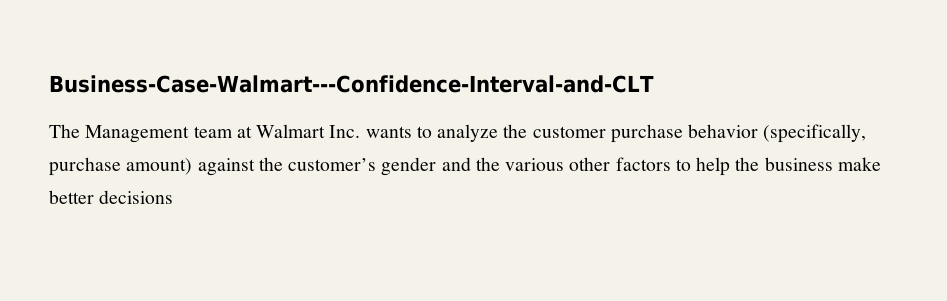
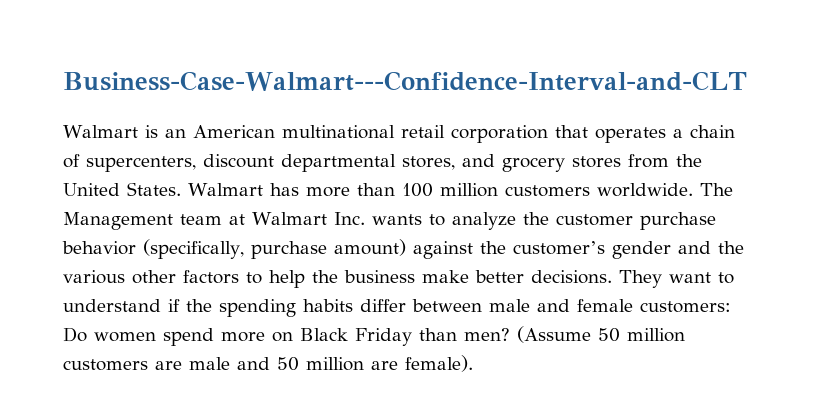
(654, 84) none -> [63,125,735,143] [63,154,702,172] [63,182,693,197] Walmart is an American multinational retail corporation that operates a chain of supercenters, discount departmental stores, and grocery stores from the United States. Walmart has more than 100 million customers worldwide.
[99,190,174,204] decisions -> [531,270,734,288] [63,299,731,317] [63,326,685,346] [63,355,473,372] decisions. They want to understand if the spending habits differ between male and female customers: Do women spend more on Black Friday than men? (Assume 50 million customers are male and 50 million are female).

